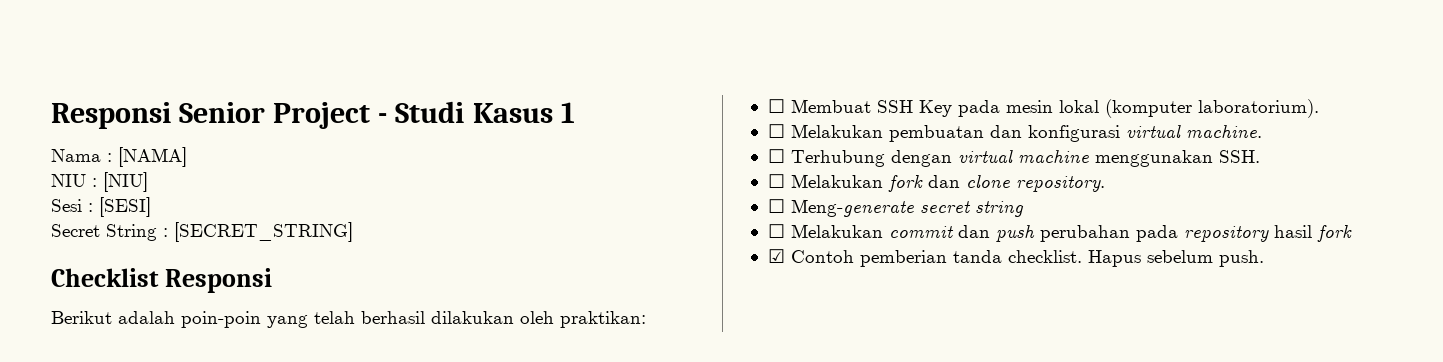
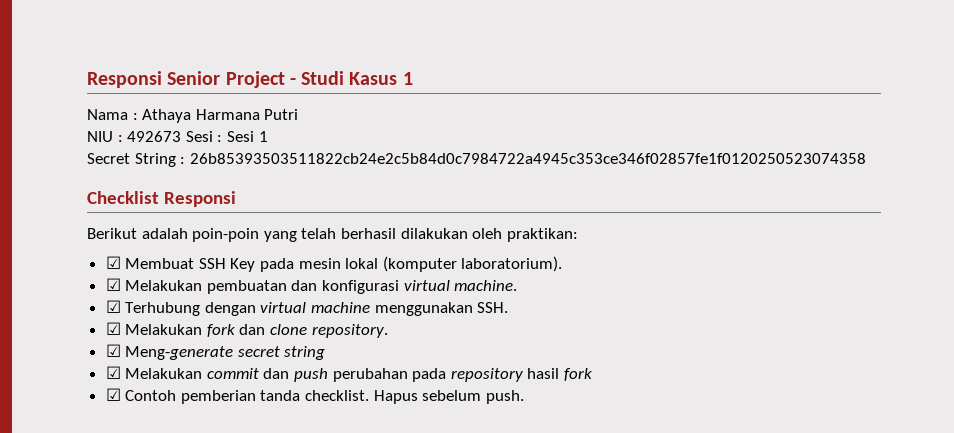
[118,147,187,167] [NAMA] -> [142,109,299,123] Athaya Harmana Putri
[103,172,148,192] [NIU] // -> [127,131,182,142] 492673
[99,197,151,217] [SESI] -> [226,131,268,142] Sesi 1
[174,222,353,242] [SECRET_STRING] -> [189,153,866,164] 26b85393503511822cb24e2c5b84d0c7984722a4945c353ce346f02857fe1f0120250523074358
[767,99,785,113] ☐ -> [105,256,121,269] ☑
[767,124,785,138] ☐ -> [105,278,121,291] ☑
[767,149,785,163] ☐ -> [105,300,121,313] ☑
[767,174,785,188] ☐ -> [105,322,121,335] ☑
[767,199,785,213] ☐ -> [105,344,121,357] ☑
[767,224,785,238] ☐ -> [105,366,121,379] ☑

